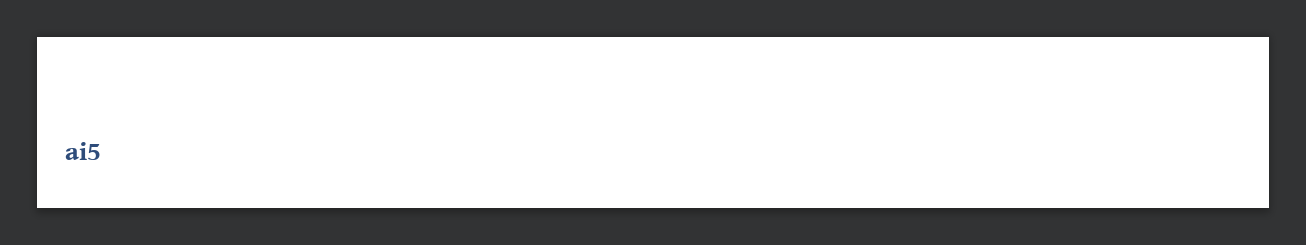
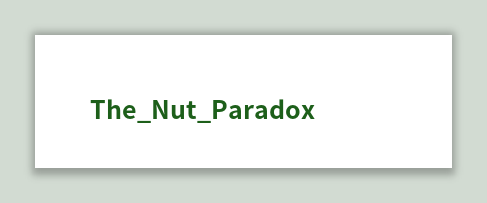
[65,142,101,160] ai5 -> [90,99,315,123] The_Nut_Paradox

